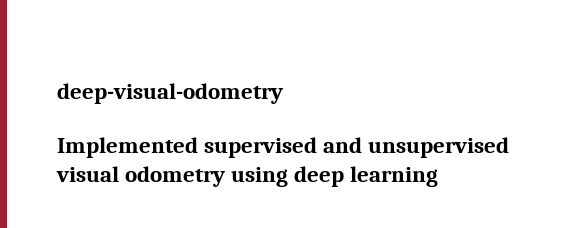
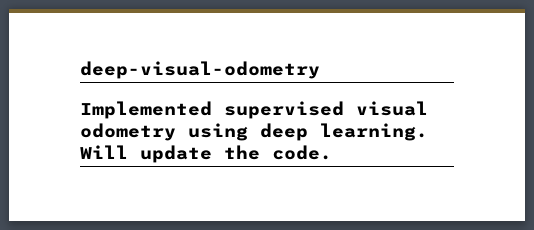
[323,137,510,158] and unsupervised -> (344, 110) none
[350,166,439,187] learning -> [320,123,428,141] [80,145,332,163] learning. Will update the code.

